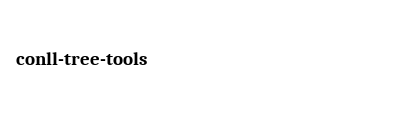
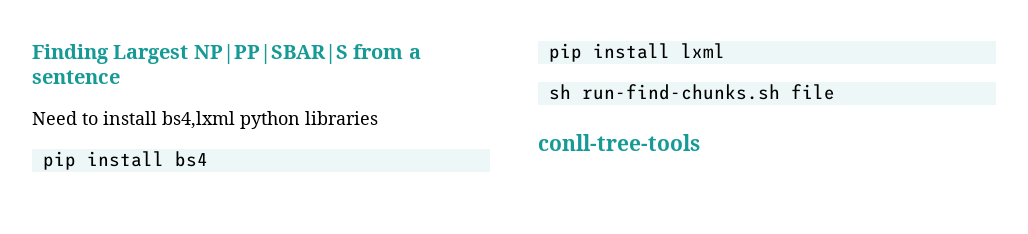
(16, 58) none -> [32,44,421,64] [32,70,120,84] [32,111,378,129] [42,151,208,170] [548,43,725,62] [548,84,835,100] Finding Largest NP|PP|SBAR|S from a sentence // Need to install bs4,lxml python libraries // pip install bs4 // pip install lxml // sh run-find-chunks.sh file //

